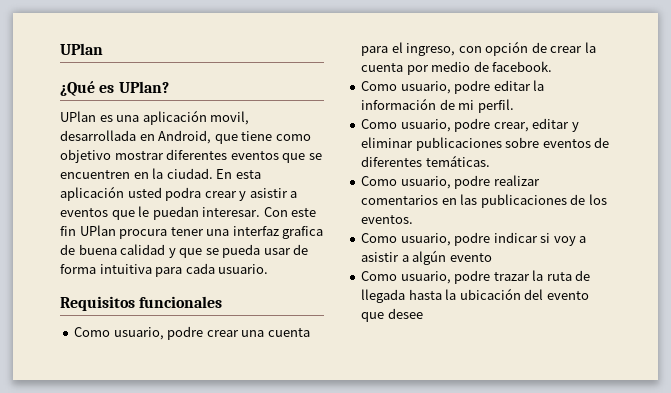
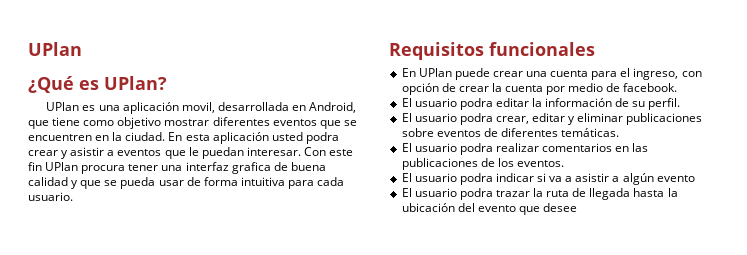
[74,326,204,340] Como usuario, podre -> [401,68,490,80] En UPlan puede
[361,80,491,94] Como usuario, podre -> [401,98,493,110] El usuario podra
[458,100,475,110] mi -> [632,101,646,107] su
[361,118,491,132] Como usuario, podre -> [401,113,493,125] El usuario podra
[361,175,491,189] Como usuario, podre -> [401,143,493,155] El usuario podra
[361,232,491,246] Como usuario, podre -> [401,173,493,185] El usuario podra
[553,236,576,246] voy -> [549,176,563,182] va
[361,270,491,284] Como usuario, podre -> [401,188,493,200] El usuario podra

